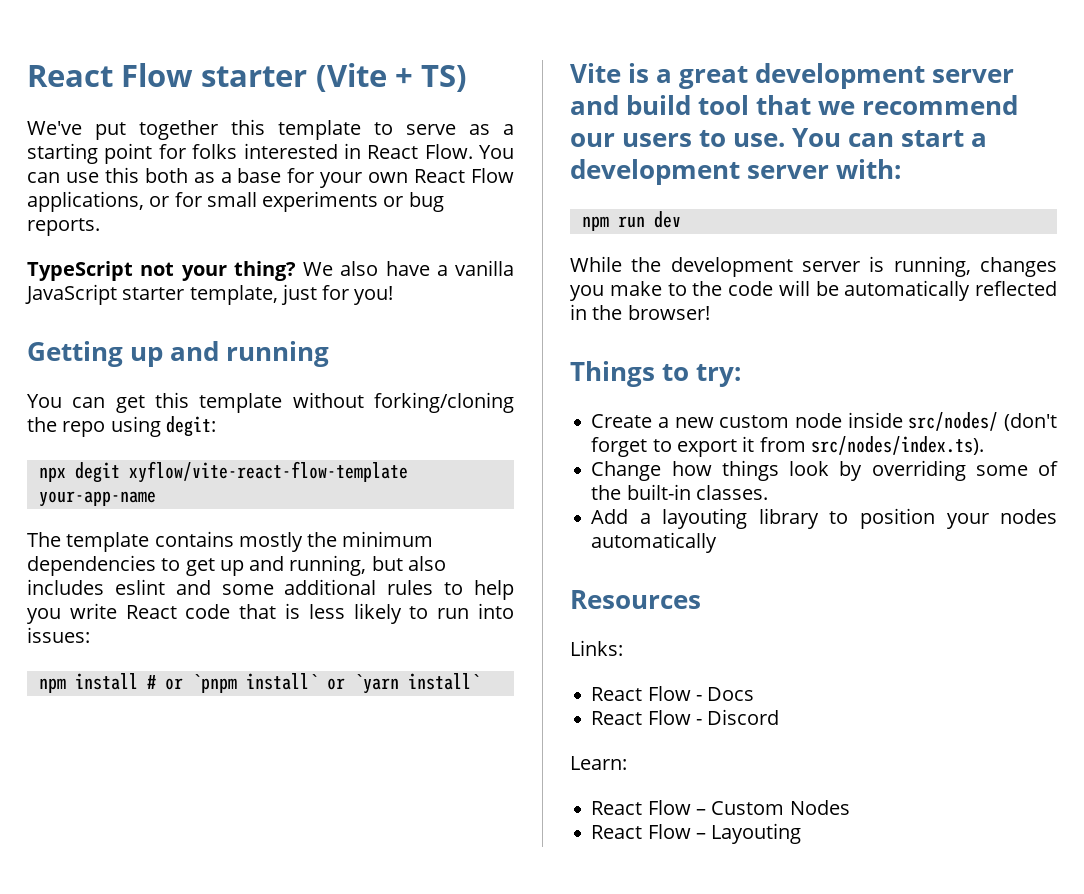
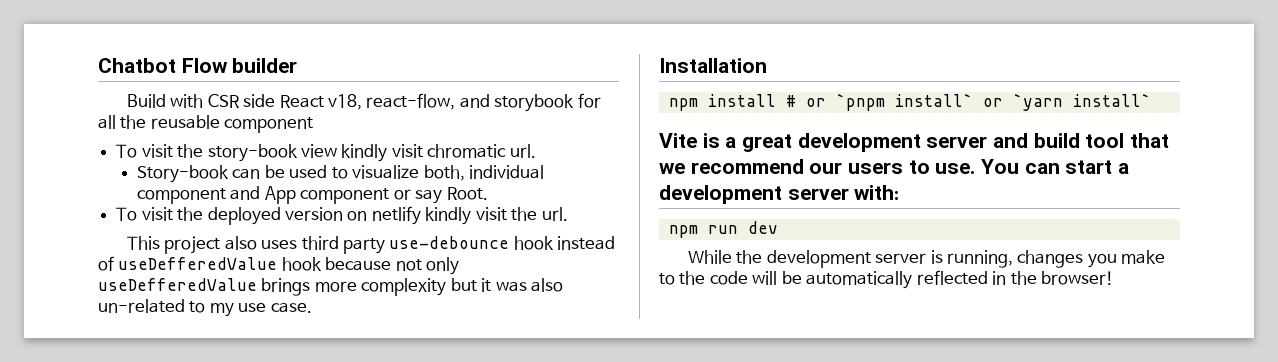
[27,63,468,92] [27,119,514,140] [27,143,515,164] [27,167,515,188] [27,191,444,212] [27,218,100,236] [27,260,514,281] [25,284,394,305] [27,341,330,367] [27,392,514,413] [27,416,216,437] [38,461,408,483] [38,491,156,507] [27,531,434,552] [27,555,446,576] [27,579,514,600] [27,603,515,624] [27,627,90,643] React Flow starter (Vite + TS) // We've put together this template to serve as a starting point for folks interested in React Flow. You can use this both as a base for your own React Flow applications, or for small experiments or bug reports. // TypeScript not your thing? We also have a vanilla JavaScript starter template, just for you! // Getting up and running // You can get this template without forking/cloning the repo using degit: // npx degit xyflow/vite-react-flow-template your-app-name // The template contains mostly the minimum dependencies to get up and running, but also includes eslint and some additional rules to help you write React code that is less likely to run into issues: -> [98,58,298,73] [126,93,601,112] [98,115,314,133] [116,144,536,162] [136,165,545,183] [136,186,488,204] [116,206,568,225] [126,236,616,254] [98,256,460,275] [98,278,564,296] [98,299,312,317] [659,58,767,73] Chatbot Flow builder // Build with CSR side React v18, react-flow, and storybook for all the reusable component // To visit the story-book view kindly visit chromatic url. // Story-book can be used to visualize both, individual component and App component or say Root. // To visit the deployed version on netlify kindly visit the url. // This project also uses third party use-debounce hook instead of useDefferedValue hook because not only useDefferedValue brings more complexity but it was also un-related to my use case. // Installation
[570,361,742,387] [591,412,1057,431] [591,436,984,457] [591,460,1058,481] [591,484,768,500] [591,508,1057,529] [591,532,718,553] [570,590,701,609] [570,640,623,656] [591,686,755,701] [591,709,780,725] [570,756,627,770] [591,800,850,815] [591,823,802,844] // Things to try: // Create a new custom node inside src/nodes/ (don't forget to export it from src/nodes/index.ts). // Change how things look by overriding some of the built-in classes. // Add a layouting library to position your nodes automatically // Resources // Links: // React Flow - Docs // React Flow - Discord // Learn: // React Flow – Custom Nodes // React Flow – Layouting -> (1115, 278) none

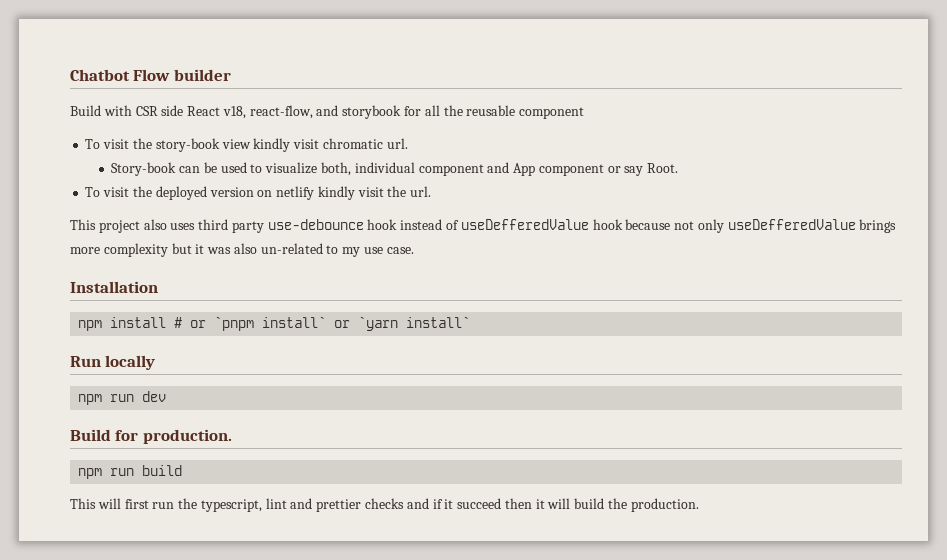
[659,133,1170,152] [659,159,1130,174] [659,185,900,204] [668,221,778,238] [687,250,1166,268] [659,270,1115,289] Vite is a great development server and build tool that we recommend our users to use. You can start a development server with: // npm run dev // While the development server is running, changes you make to the code will be automatically reflected in the browser! -> [70,355,156,370] [78,391,167,405] [70,429,232,444] [78,465,183,479] [70,498,699,512] Run locally // npm run dev // Build for production. // npm run build // This will first run the typescript, lint and prettier checks and if it succeed then it will build the production.

